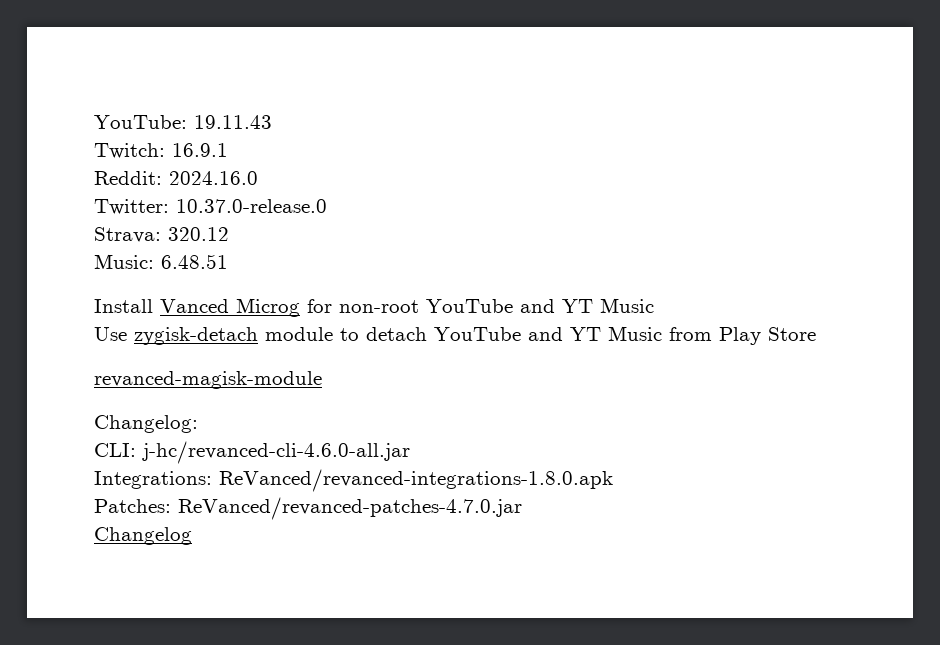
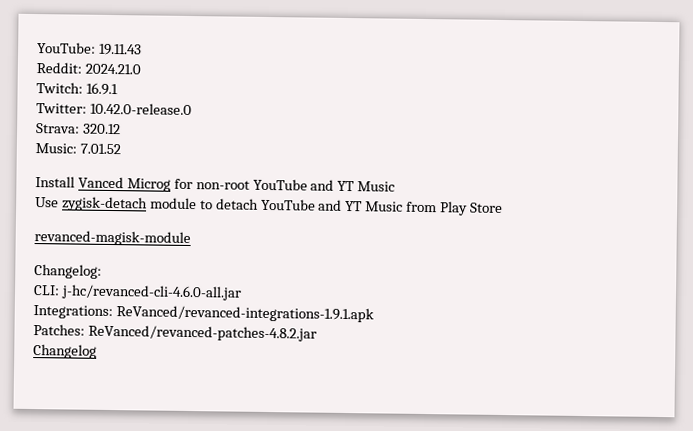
(272, 122) none -> [36,62,141,75] // Reddit: 2024.21.0
[94,171,258,185] // Reddit: 2024.16.0 -> (118, 89) none
[176,199,327,213] 10.37.0-release.0 -> [89,102,192,116] 10.42.0-release.0
[161,254,228,269] 6.48.51 -> [79,143,121,155] 7.01.52
[219,469,613,492] ReVanced/revanced-integrations-1.8.0.apk -> [115,305,374,323] ReVanced/revanced-integrations-1.9.1.apk
[178,497,522,520] ReVanced/revanced-patches-4.7.0.jar -> [87,324,317,342] ReVanced/revanced-patches-4.8.2.jar

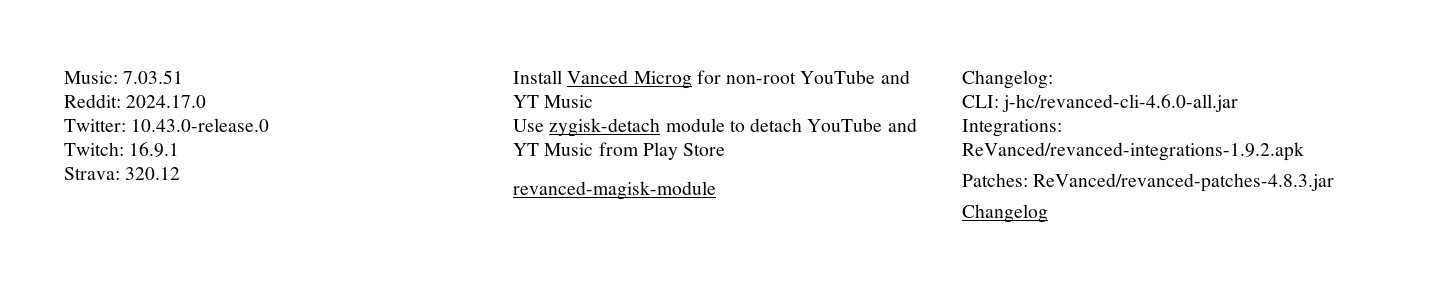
[37,42,142,56] YouTube: 19.11.43 -> [64,70,184,84] Music: 7.03.51
[84,63,141,75] 2024.21.0 -> [126,95,207,108] [64,118,270,132] 2024.17.0 // Twitter: 10.43.0-release.0
[36,102,192,116] // Twitter: 10.42.0-release.0 -> (180, 149) none
[35,143,121,155] // Music: 7.01.52 -> (181, 173) none
[115,305,374,323] ReVanced/revanced-integrations-1.9.1.apk -> [962,142,1304,161] ReVanced/revanced-integrations-1.9.2.apk
[87,324,317,342] ReVanced/revanced-patches-4.8.2.jar -> [1033,173,1335,192] ReVanced/revanced-patches-4.8.3.jar

